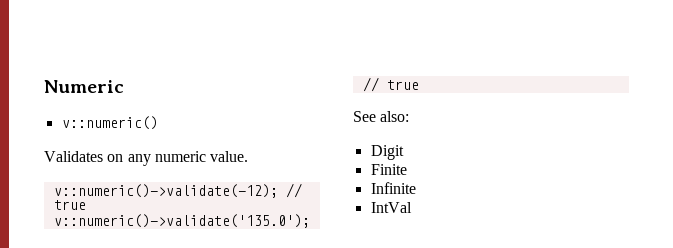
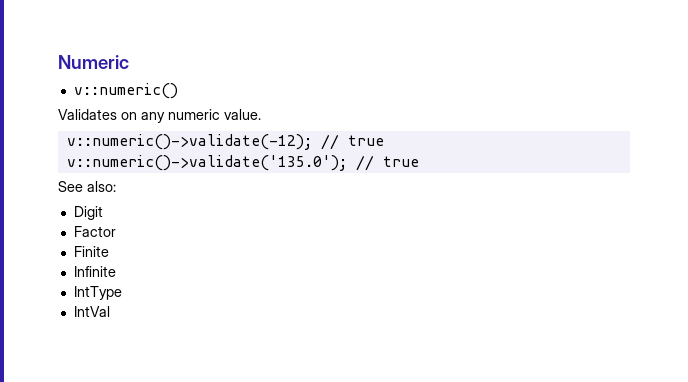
(404, 152) none -> [73,226,116,237] // Factor
(416, 188) none -> [73,286,122,300] // IntType

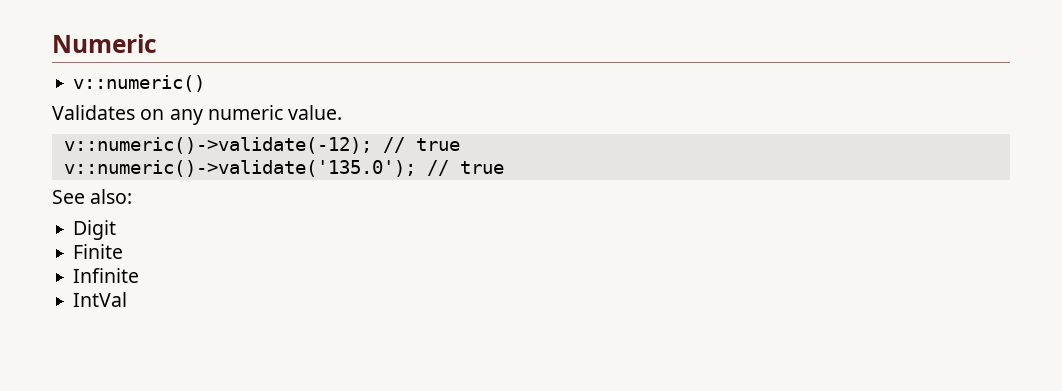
[73,226,116,237] // Factor -> (117, 230) none
[73,286,122,300] // IntType -> (140, 275) none

